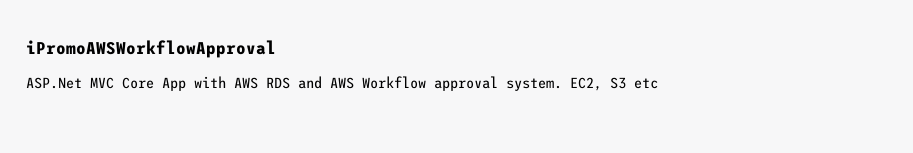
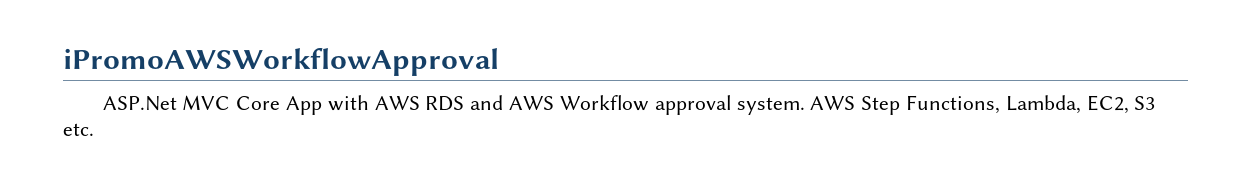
(562, 84) none -> [810,95,1081,115] AWS Step Functions, Lambda,
[634,78,658,89] etc -> [63,123,94,136] etc.

